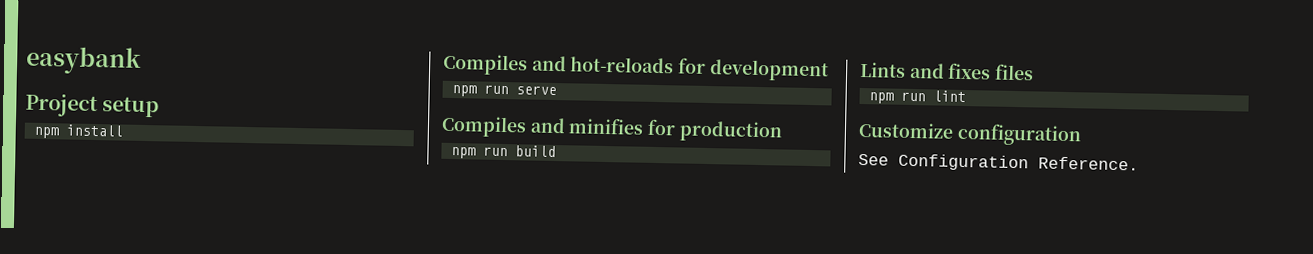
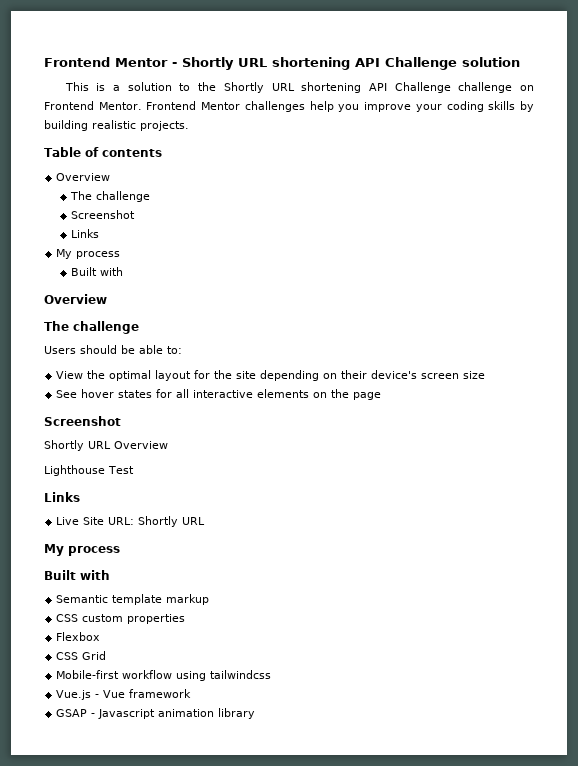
[25,45,142,75] [25,93,160,118] [33,124,123,139] [442,53,829,82] [451,84,557,97] [441,115,783,143] [450,145,556,159] [860,61,1035,81] [868,90,966,104] [858,121,1082,147] [858,153,1139,172] easybank // Project setup // npm install // Compiles and hot-reloads for development // npm run serve // Compiles and minifies for production // npm run build // Lints and fixes files // npm run lint // Customize configuration // See Configuration Reference. -> [44,57,520,70] [64,82,534,93] [44,101,535,112] [44,120,189,131] [44,147,162,157] [56,173,111,181] [69,191,150,202] [70,210,135,219] [70,229,99,238] [56,249,121,259] [70,267,123,276] [44,294,107,304] [44,321,139,334] [44,345,182,354] [56,370,486,381] [56,389,382,400] [44,416,121,426] [44,440,168,451] [44,465,134,476] [44,492,80,502] [56,516,206,527] [44,544,120,556] [44,570,110,580] [56,594,210,605] [56,614,186,624] [56,632,101,641] [56,651,107,660] [56,670,272,681] [56,689,192,700] [56,708,256,719] Frontend Mentor - Shortly URL shortening API Challenge solution // This is a solution to the Shortly URL shortening API Challenge challenge on Frontend Mentor. Frontend Mentor challenges help you improve your coding skills by building realistic projects. // Table of contents // Overview // The challenge // Screenshot // Links // My process // Built with // Overview // The challenge // Users should be able to: // View the optimal layout for the site depending on their device's screen size // See hover states for all interactive elements on the page // Screenshot // Shortly URL Overview // Lighthouse Test // Links // Live Site URL: Shortly URL // My process // Built with // Semantic template markup // CSS custom properties // Flexbox // CSS Grid // Mobile-first workflow using tailwindcss // Vue.js - Vue framework // GSAP - Javascript animation library

